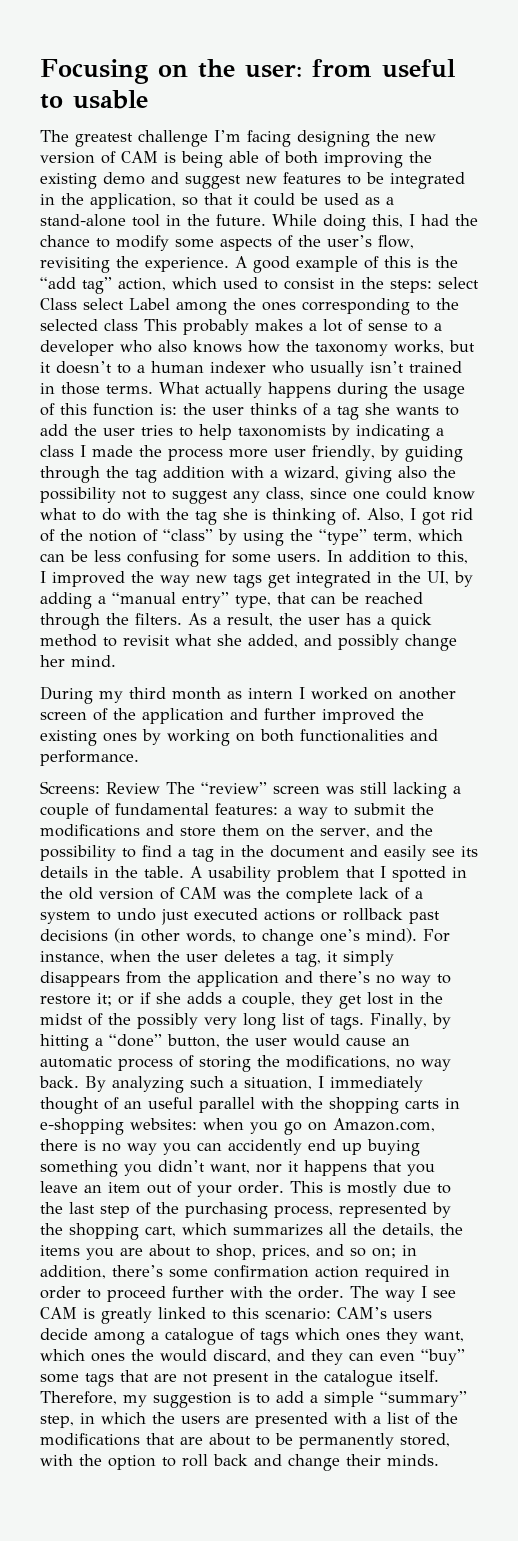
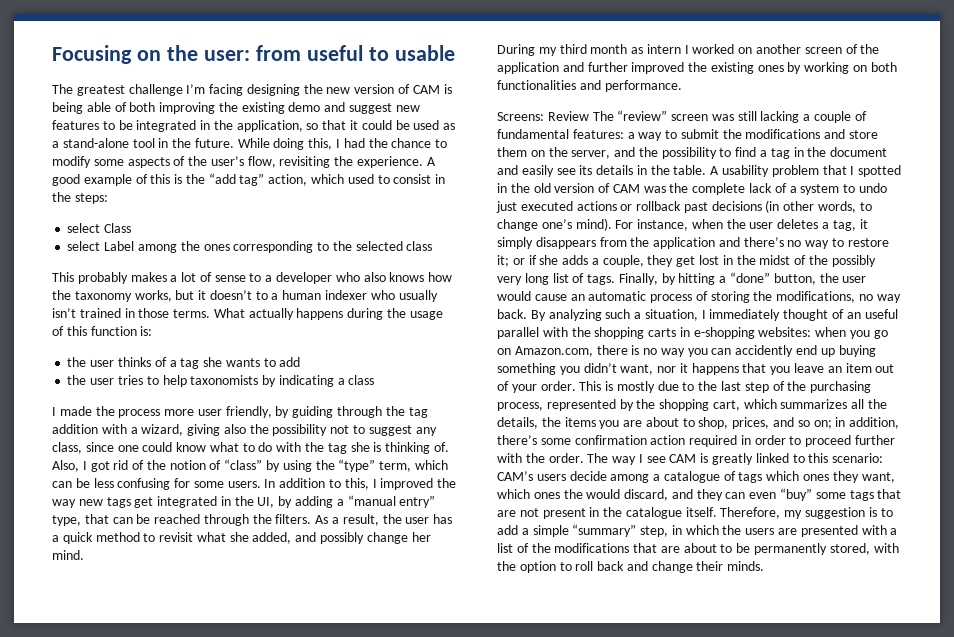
(432, 286) none -> (108, 198) //
(77, 304) none -> (132, 228) //
(138, 325) none -> (433, 246) //
(177, 409) none -> (153, 331) //
(68, 430) none -> (301, 362) //
(74, 451) none -> (375, 380) //

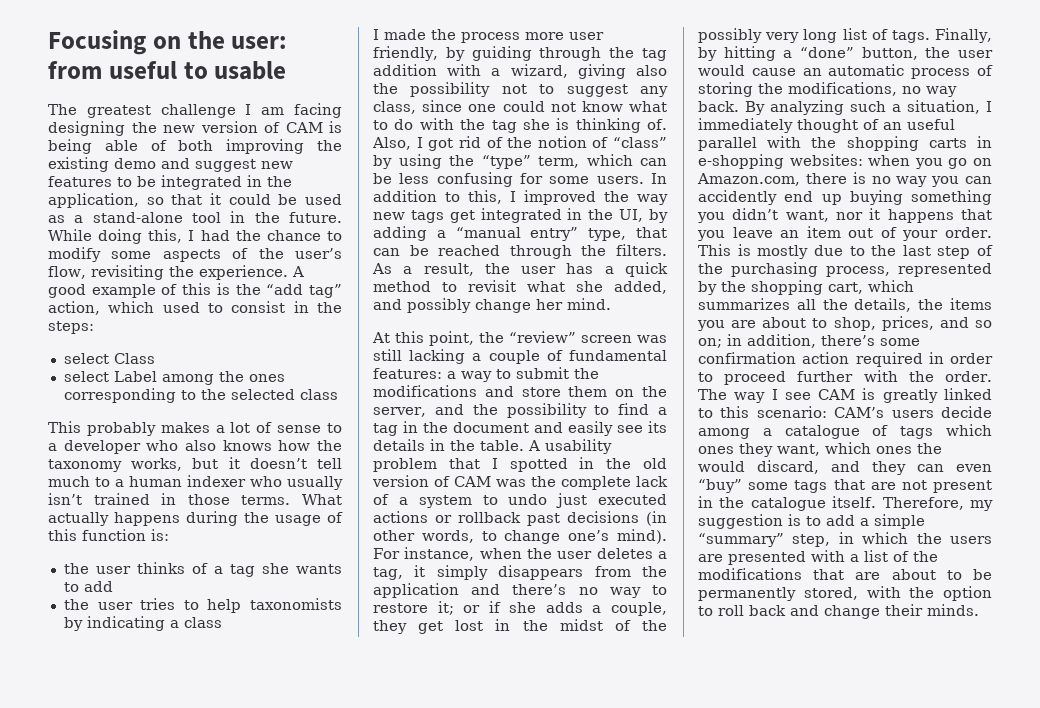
[186,84,206,94] I’m -> [245,104,285,115] I am
(252, 295) none -> [316,458,342,469] [48,476,90,487] tell much
(173, 447) none -> [550,102,576,112] not
[497,44,880,56] [497,62,897,74] [497,80,682,92] [497,111,614,121] During my third month as intern I worked on another screen of the application and further improved the existing ones by working on both functionalities and performance. // Screens: Review The -> [372,331,504,346] At this point, the

